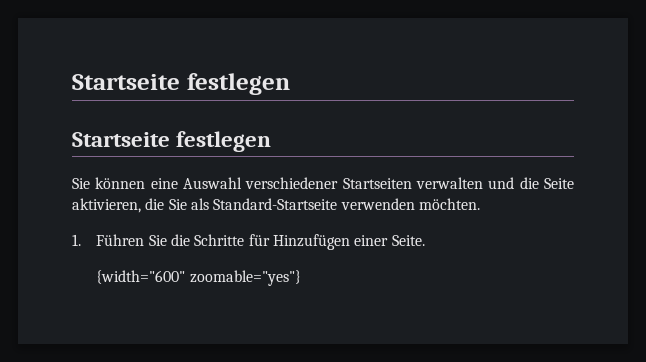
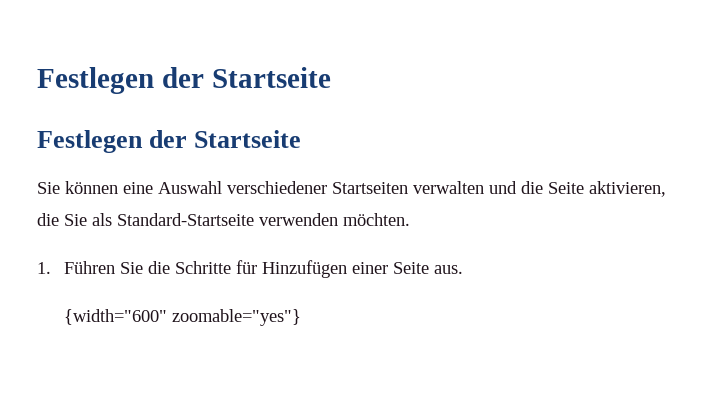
[72,73,290,95] [72,131,272,152] Startseite festlegen // Startseite festlegen -> [37,67,331,94] [37,130,302,153] Festlegen der Startseite // Festlegen der Startseite
[391,235,425,246] Seite. -> [392,262,463,274] Seite aus.

